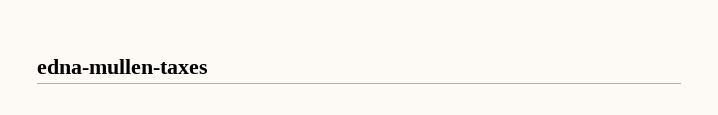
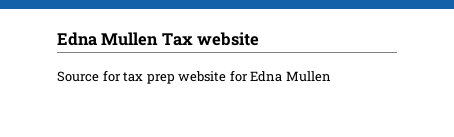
[37,59,208,74] edna-mullen-taxes -> [57,32,260,46] [57,70,331,84] Edna Mullen Tax website // Source for tax prep website for Edna Mullen

